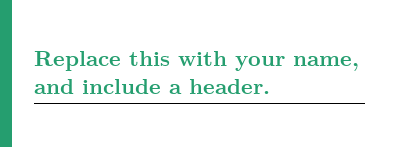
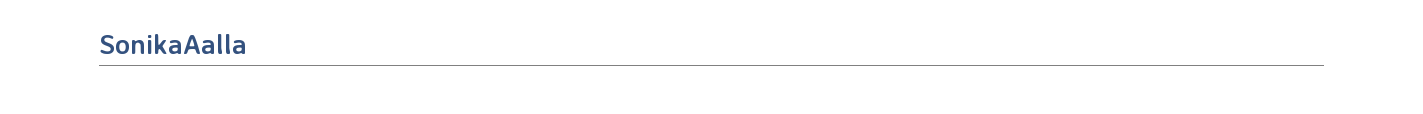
[34,51,359,71] [34,79,270,94] Replace this with your name, and include a header. -> [99,34,247,54] SonikaAalla

